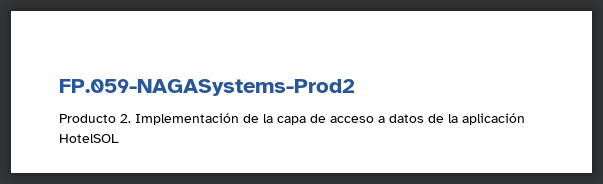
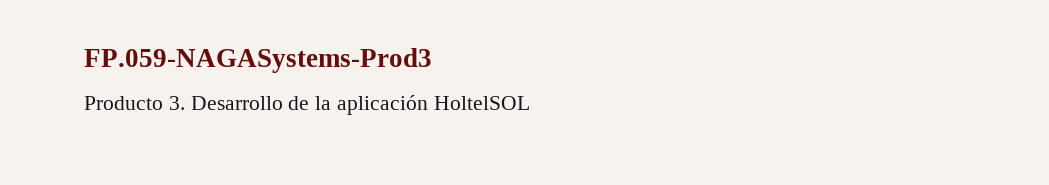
[59,79,355,96] FP.059-NAGASystems-Prod2 -> [84,48,432,73] FP.059-NAGASystems-Prod3
[120,113,424,125] 2. Implementación de la capa de acceso a datos -> [168,96,283,110] 3. Desarrollo
[59,134,119,143] HotelSOL -> [433,96,530,110] HoltelSOL

